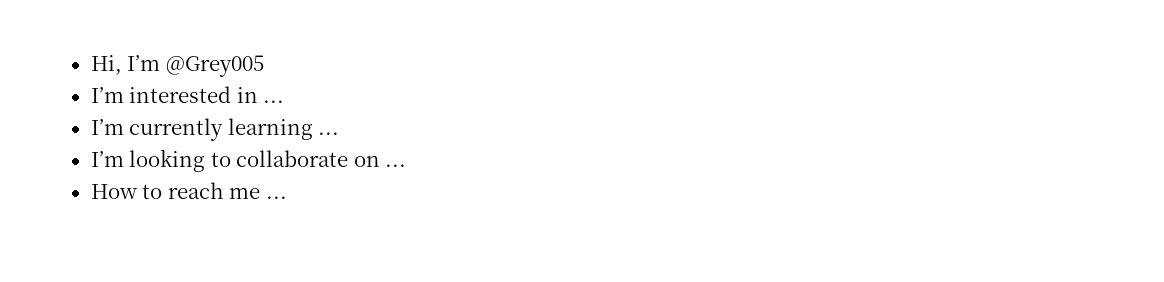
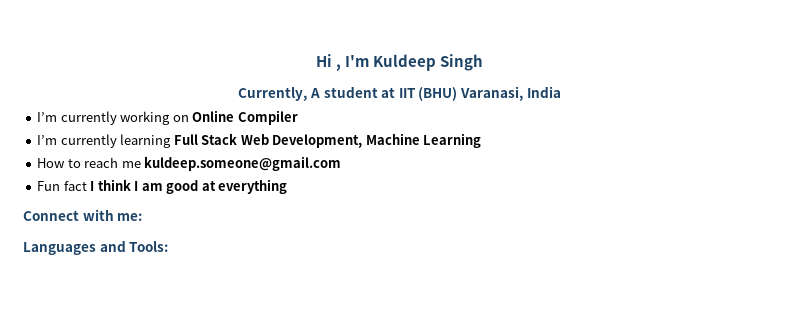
[90,55,264,77] [90,86,285,103] [90,118,340,141] [90,149,407,172] [90,182,287,199] Hi, I’m @Grey005 // I’m interested in ... // I’m currently learning ... // I’m looking to collaborate on ... // How to reach me ... -> [315,54,484,71] [238,86,561,101] [37,110,298,125] [37,133,482,148] [37,156,342,171] [37,179,288,194] [23,209,143,221] [23,240,169,255] Hi , I'm Kuldeep Singh // Currently, A student at IIT (BHU) Varanasi, India // I’m currently working on Online Compiler // I’m currently learning Full Stack Web Development, Machine Learning // How to reach me kuldeep.someone@gmail.com // Fun fact I think I am good at everything // Connect with me: // Languages and Tools:

